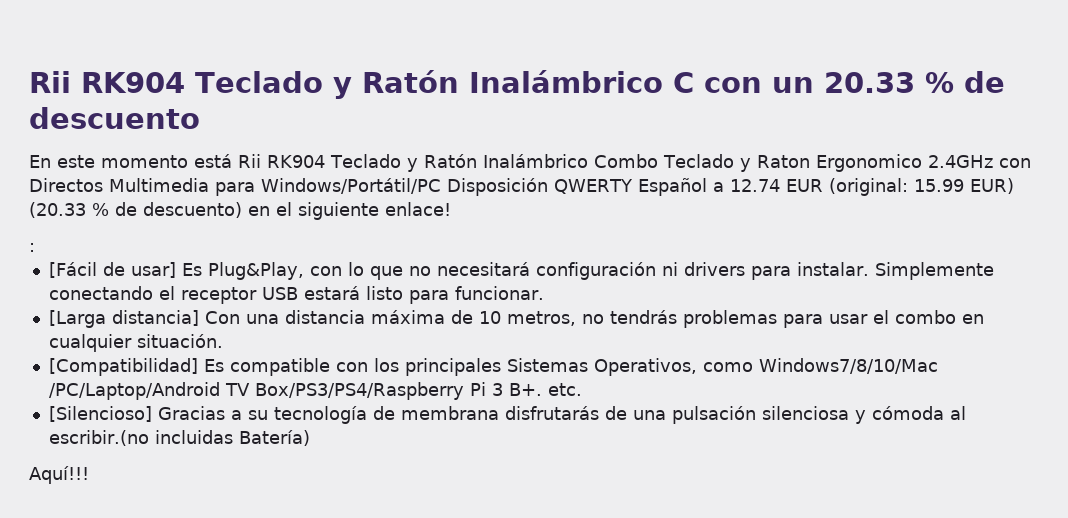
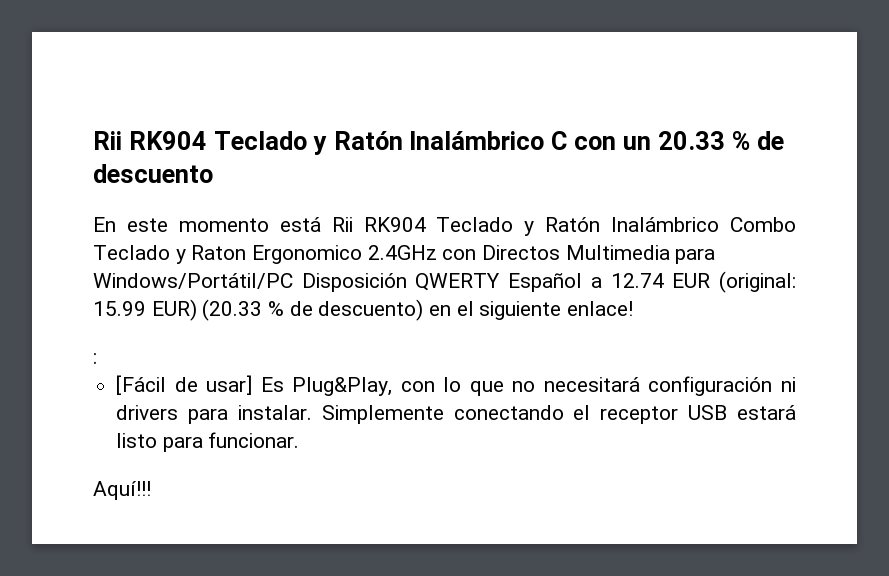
[48,310,984,328] [48,334,223,352] [48,358,938,376] [48,382,582,400] [48,406,966,424] [48,430,310,446] // [Larga distancia] Con una distancia máxima de 10 metros, no tendrás problemas para usar el combo en cualquier situación. // [Compatibilidad] Es compatible con los principales Sistemas Operativos, como Windows7/8/10/Mac /PC/Laptop/Android TV Box/PS3/PS4/Raspberry Pi 3 B+. etc. // [Silencioso] Gracias a su tecnología de membrana disfrutarás de una pulsación silenciosa y cómoda al escribir.(no incluidas Batería) -> (300, 440) none

